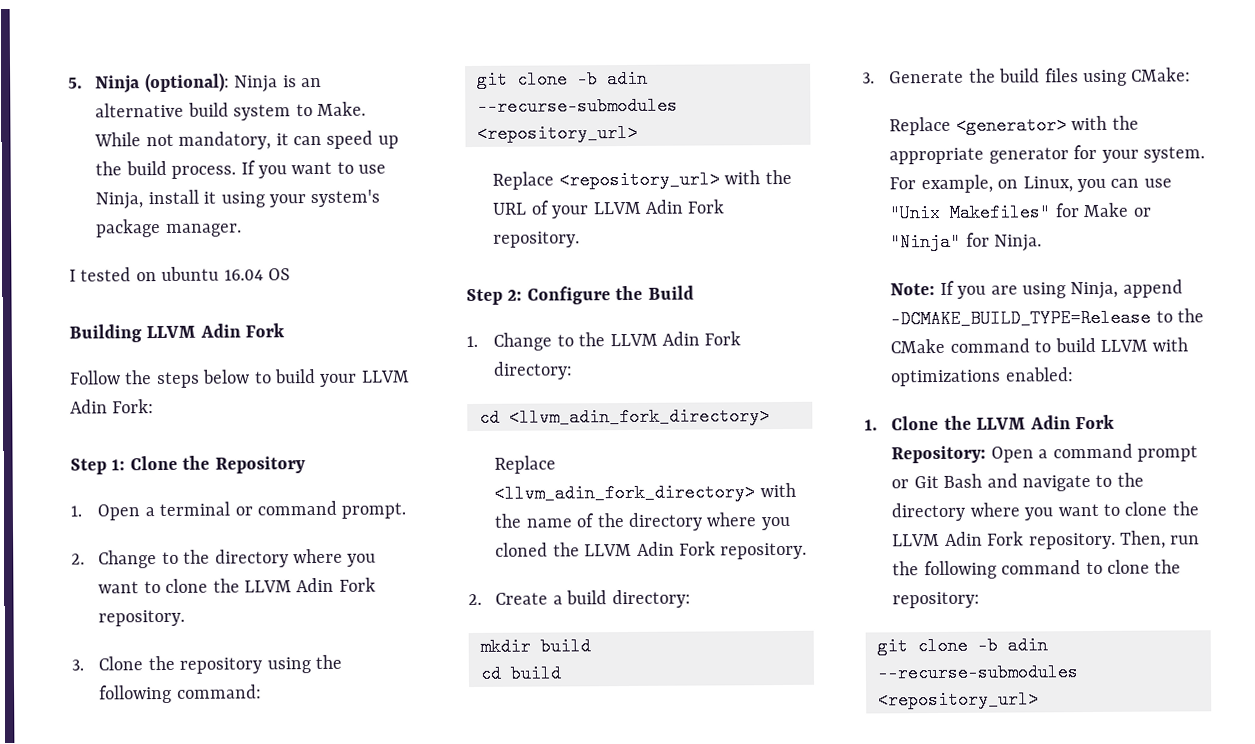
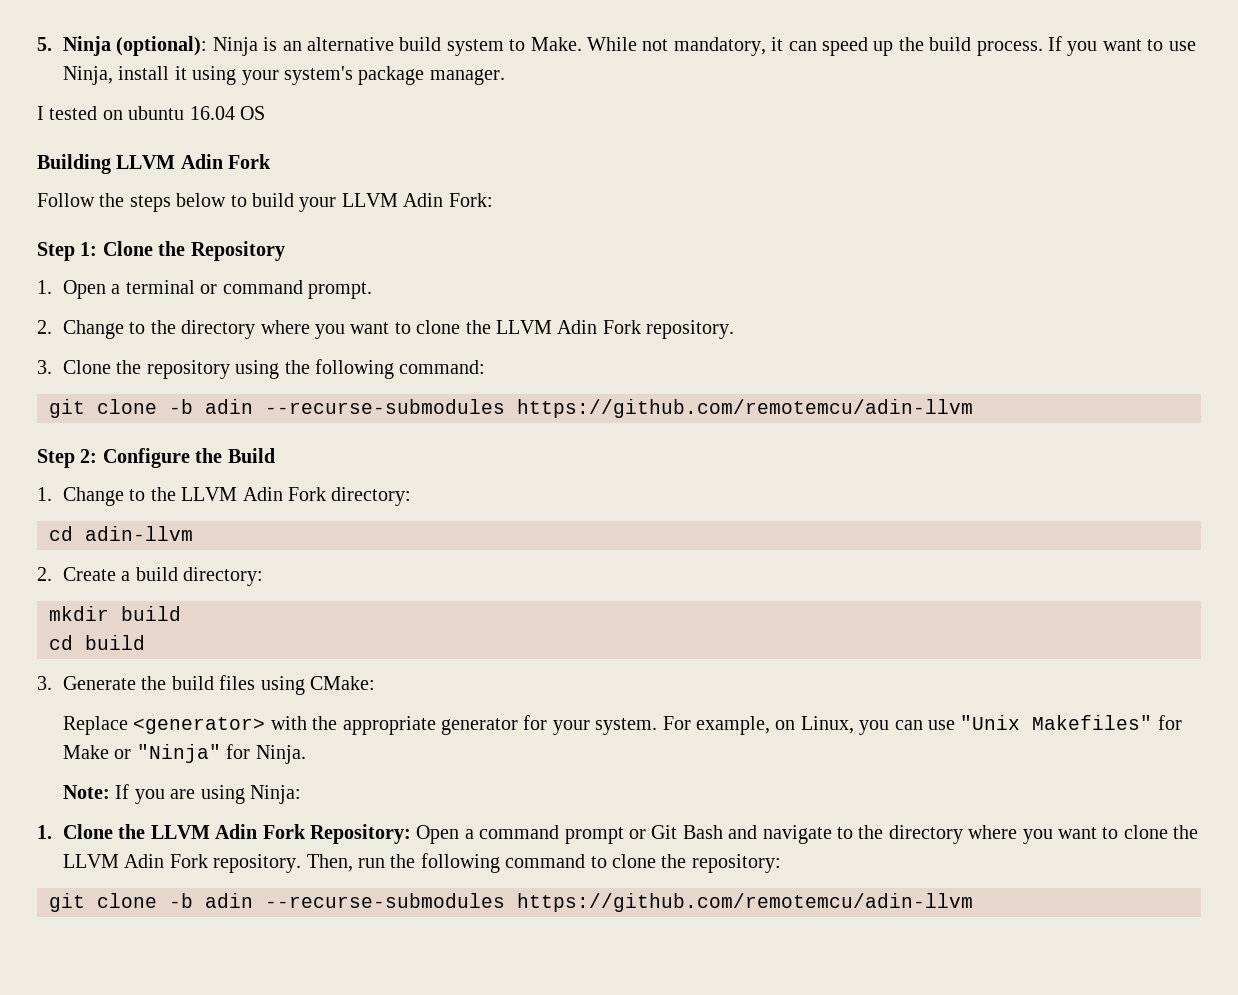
[477,123,638,143] [492,169,792,190] [492,199,725,219] [493,231,581,248] <repository_url> // Replace <repository_url> with the URL of your LLVM Adin Fork repository. -> [517,399,973,418] https://github.com/remotemcu/adin-llvm
[509,407,770,427] [494,455,557,474] [494,482,796,503] [494,512,791,531] [495,541,808,560] <llvm_adin_fork_directory> // Replace <llvm_adin_fork_directory> with the name of the directory where you cloned the LLVM Adin Fork repository. -> [85,526,193,541] adin-llvm
[1070,279,1183,300] [890,308,1205,329] [890,337,1189,354] [890,367,1074,387] Ninja, append -DCMAKE_BUILD_TYPE=Release to the CMake command to build LLVM with optimizations enabled: -> [249,785,301,804] Ninja:
[878,690,1039,710] <repository_url> -> [517,893,973,912] https://github.com/remotemcu/adin-llvm

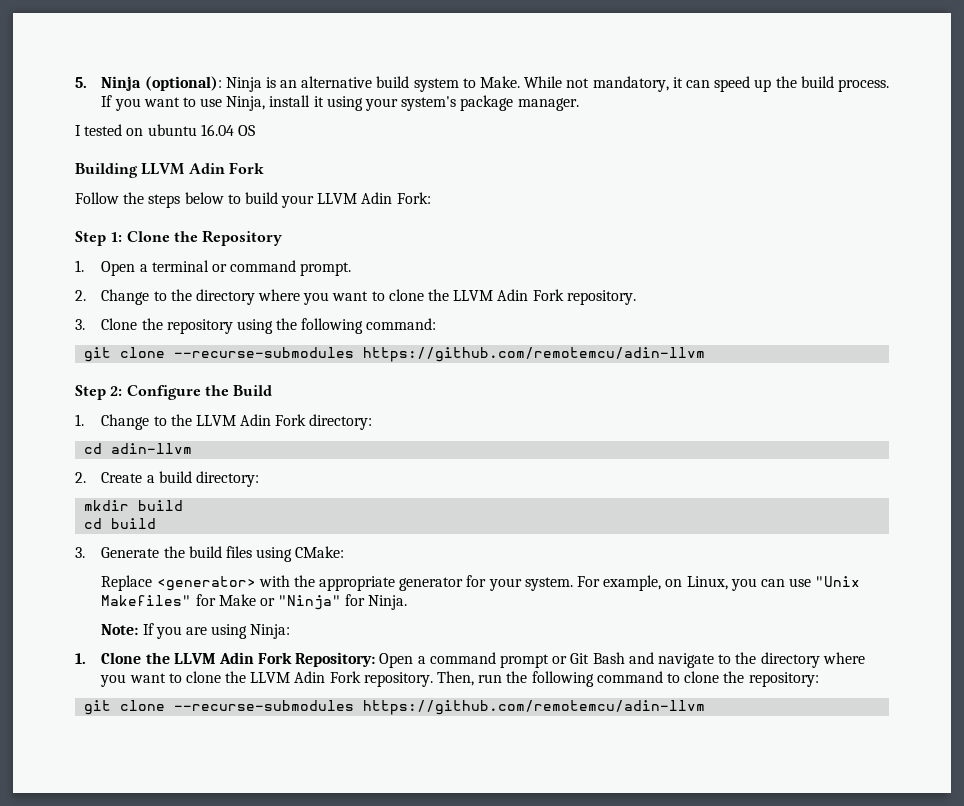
[169,399,253,414] -b adin -> (166, 352) none
[169,893,253,908] -b adin -> (166, 705) none

